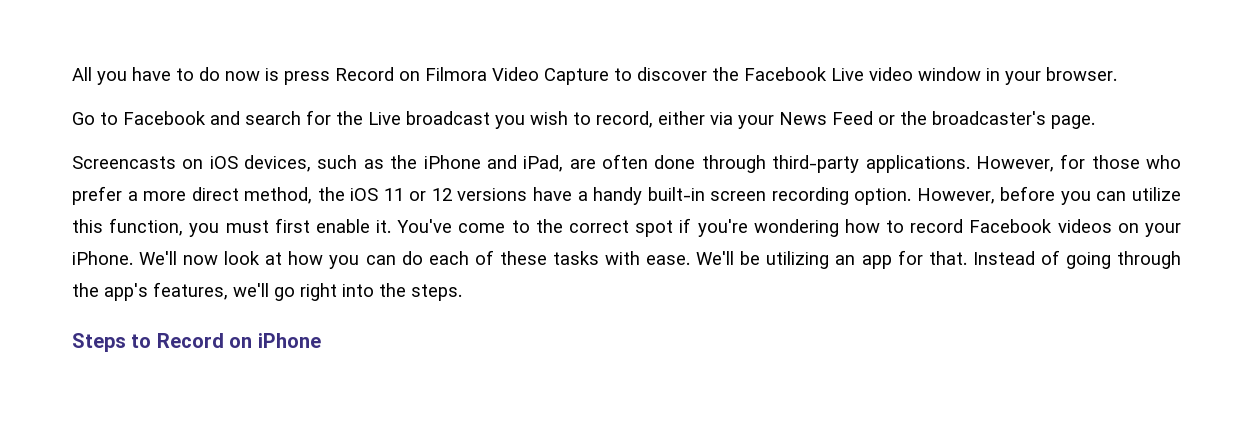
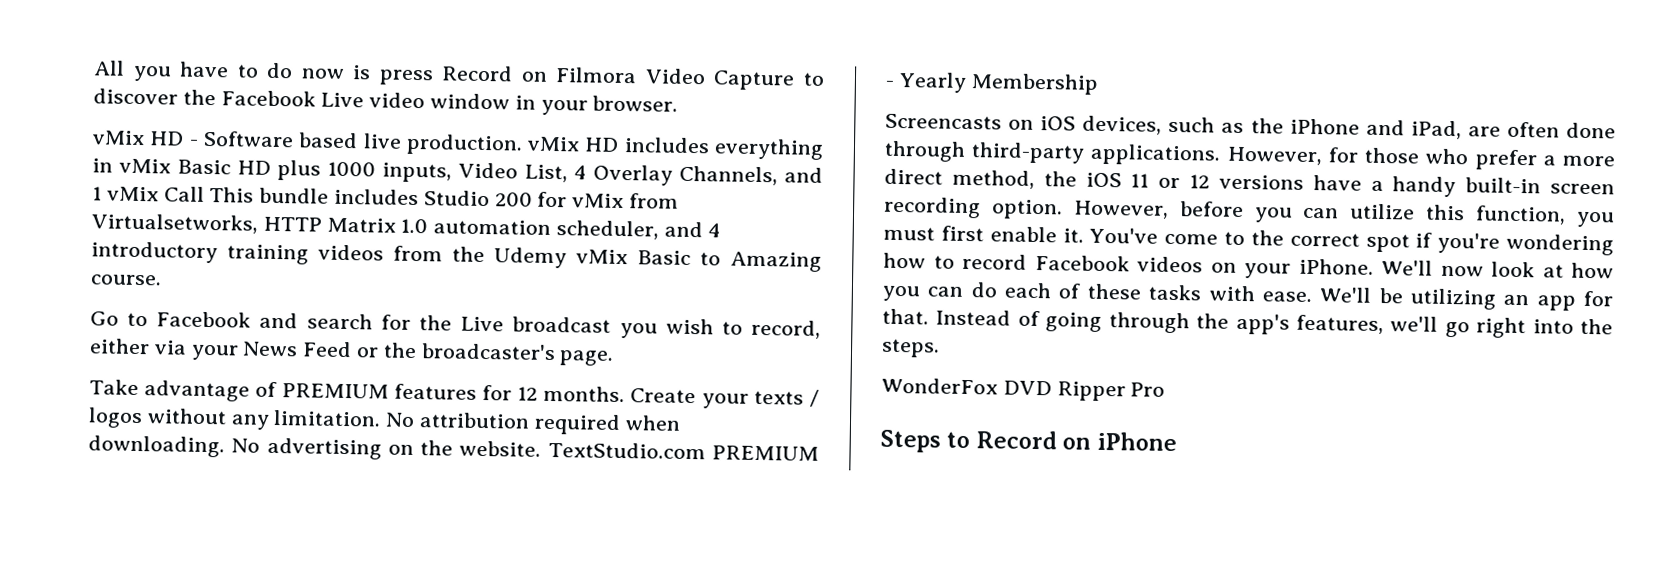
(1117, 74) none -> [92,130,824,160] [92,158,823,186] [92,186,680,209] [91,213,721,240] [91,241,822,272] [90,274,162,286] // vMix HD - Software based live production. vMix HD includes everything in vMix Basic HD plus 1000 inputs, Video List, 4 Overlay Channels, and 1 vMix Call This bundle includes Studio 200 for vMix from Virtualsetworks, HTTP Matrix 1.0 automation scheduler, and 4 introductory training videos from the Udemy vMix Basic to Amazing course.
(1095, 122) none -> [89,379,820,409] [88,407,681,435] [88,435,820,461] [885,72,1099,95] // Take advantage of PREMIUM features for 12 months. Create your texts / logos without any limitation. No attribution required when downloading. No advertising on the website. TextStudio.com PREMIUM - Yearly Membership
(462, 292) none -> [881,377,1166,402] // WonderFox DVD Ripper Pro

